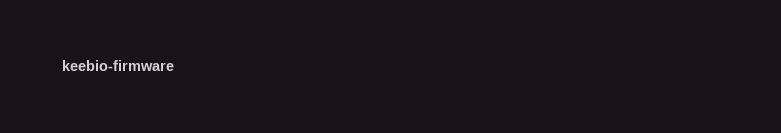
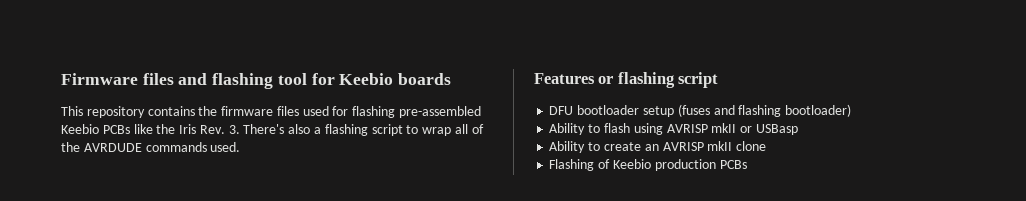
[62,60,174,71] keebio-firmware -> [61,73,452,89] [61,106,482,118] [61,124,484,136] [61,142,241,152] [534,72,719,88] [549,104,852,117] [549,123,798,135] [549,141,767,153] [549,159,747,171] Firmware files and flashing tool for Keebio boards // This repository contains the firmware files used for flashing pre-assembled Keebio PCBs like the Iris Rev. 3. There's also a flashing script to wrap all of the AVRDUDE commands used. // Features or flashing script // DFU bootloader setup (fuses and flashing bootloader) // Ability to flash using AVRISP mkII or USBasp // Ability to create an AVRISP mkII clone // Flashing of Keebio production PCBs

